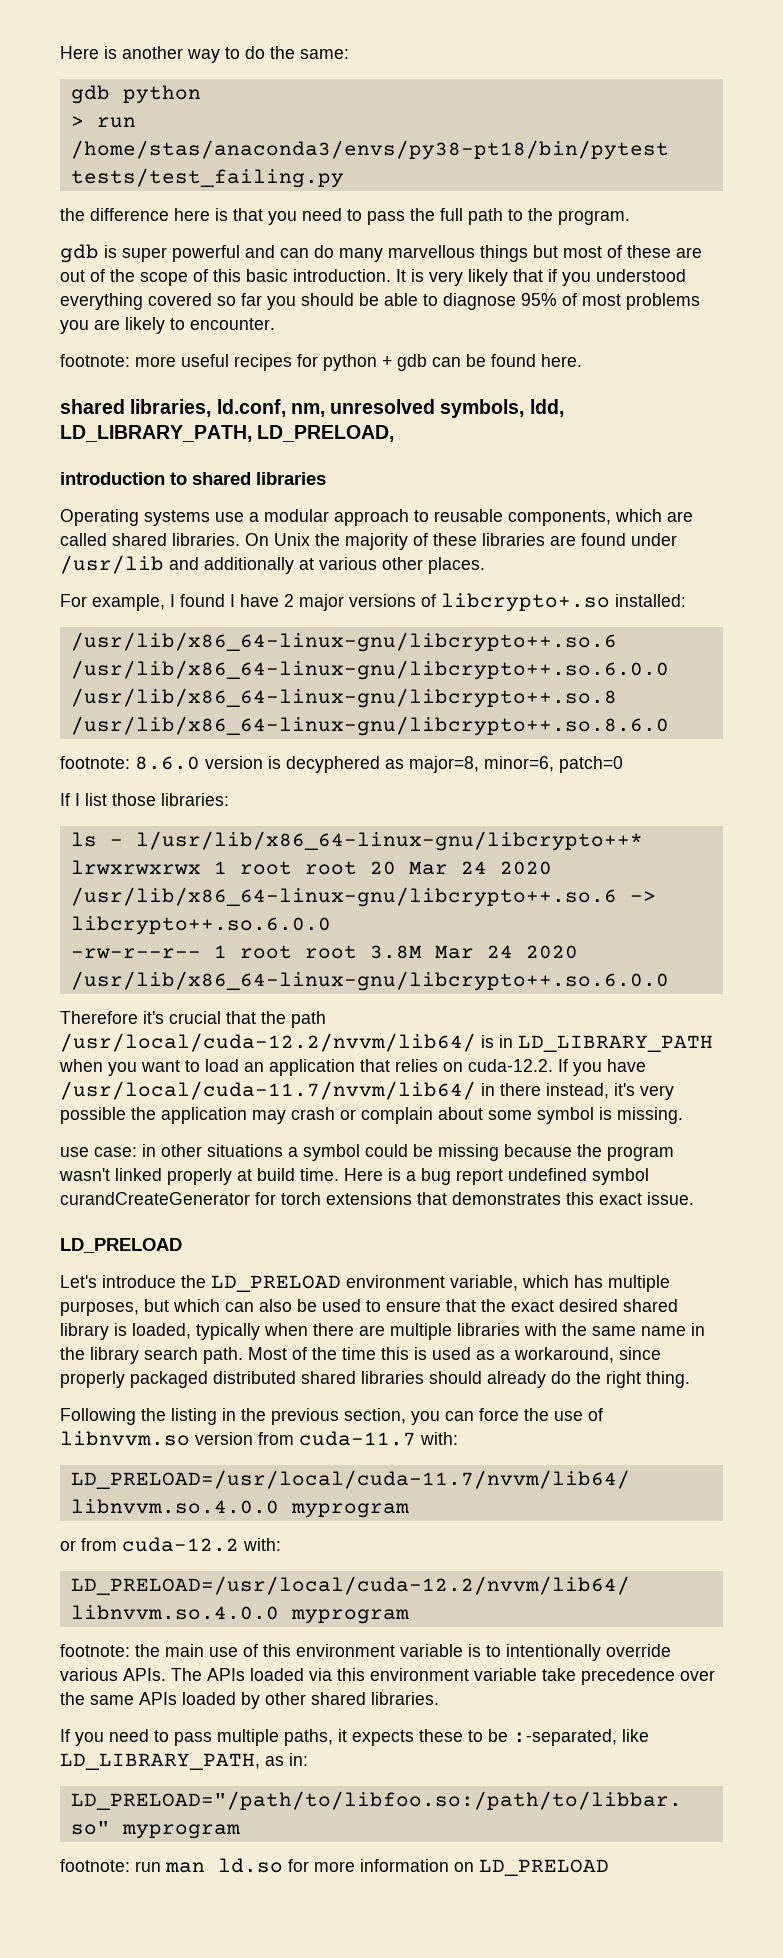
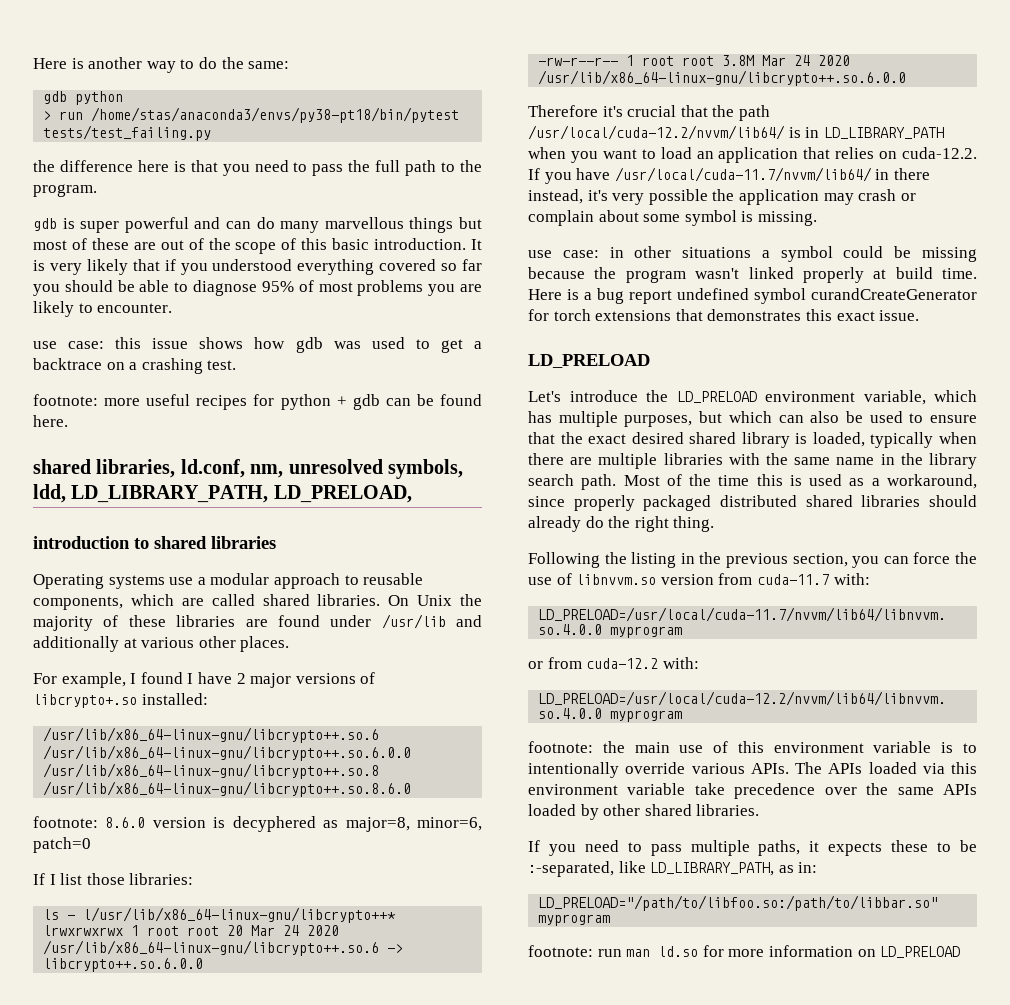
(275, 324) none -> [33,337,482,353] [33,358,237,374] // use case: this issue shows how gdb was used to get a backtrace on a crashing test.

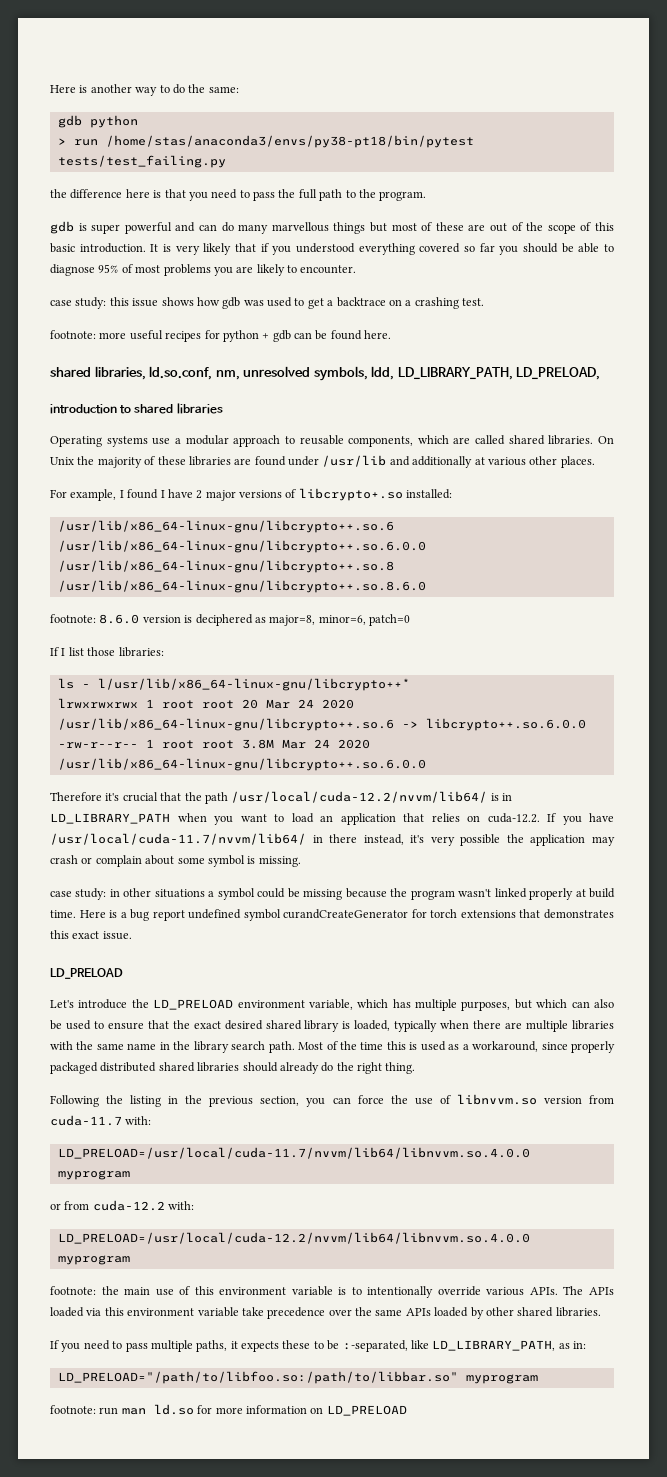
[33,341,105,349] use case: -> [50,297,107,309] case study:
[180,459,245,478] ld.conf, -> [149,366,213,380] ld.so.conf,
[232,816,316,832] decyphered -> [195,614,253,626] deciphered
[528,250,599,258] use case: -> [50,888,107,900] case study:

